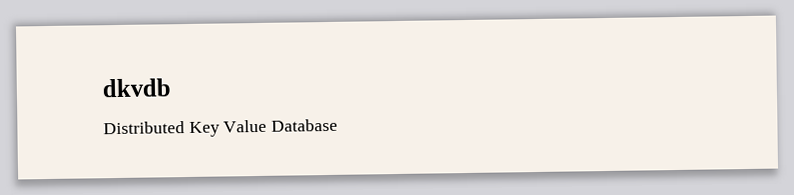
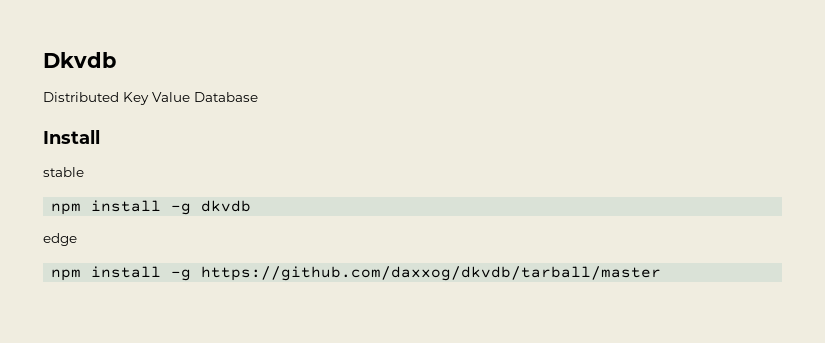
[102,78,171,98] dkvdb -> [43,52,116,68] Dkvdb
(339, 125) none -> [43,130,100,144] [43,167,84,177] [51,200,252,215] [43,233,77,246] [51,266,662,281] // Install // stable // npm install -g dkvdb // edge // npm install -g https://github.com/daxxog/dkvdb/tarball/master

